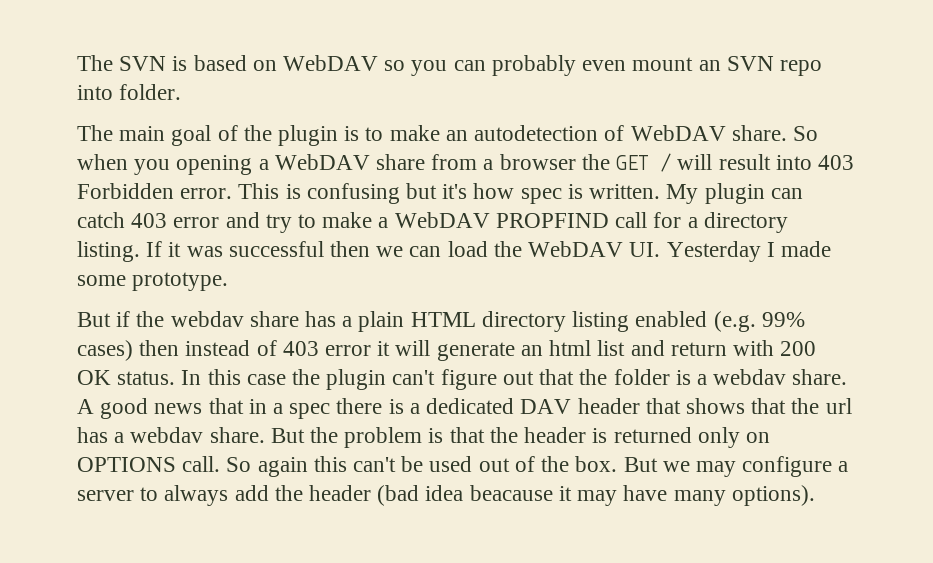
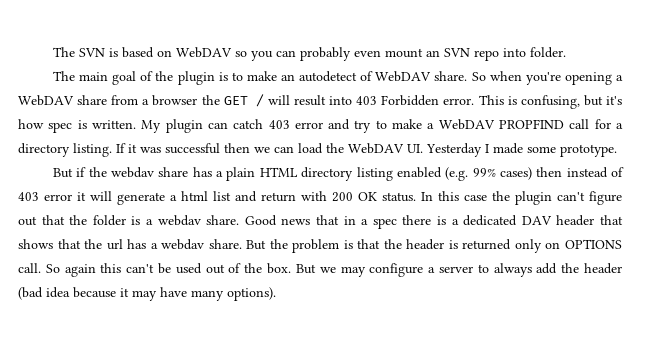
[474,125,599,141] autodetection -> [299,71,358,82] autodetect
[134,159,171,175] you -> [525,72,561,85] you're
[306,183,400,204] confusing -> [520,95,580,109] confusing,
[520,345,543,356] an -> [170,195,177,201] a
[77,398,149,419] A good -> [244,215,277,226] Good
[469,485,553,501] beacause -> [73,287,116,298] because

